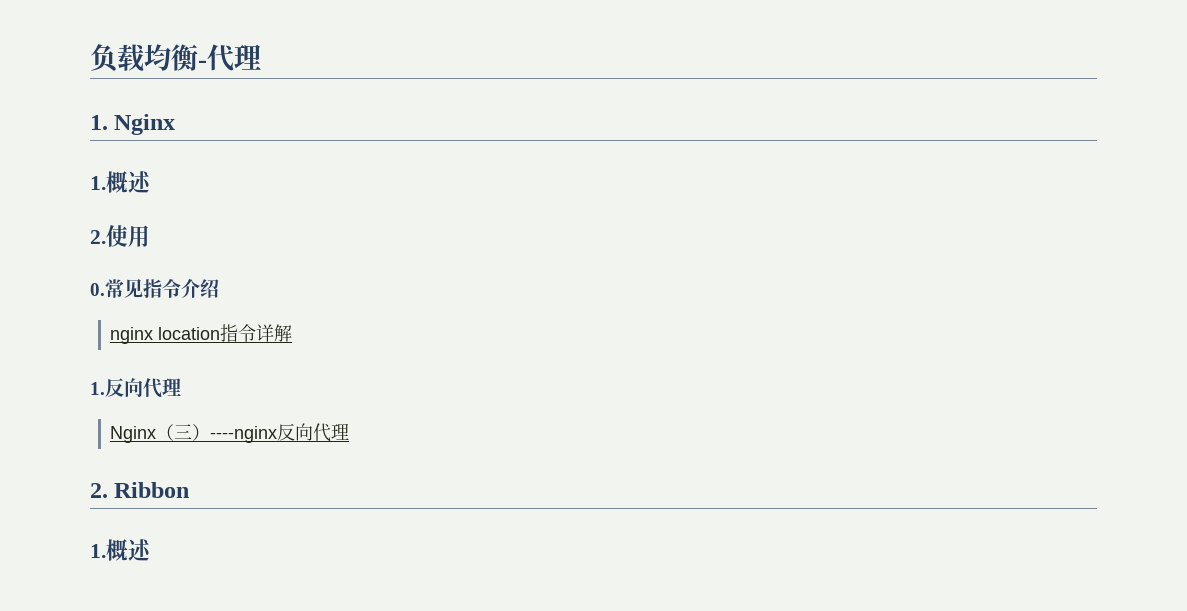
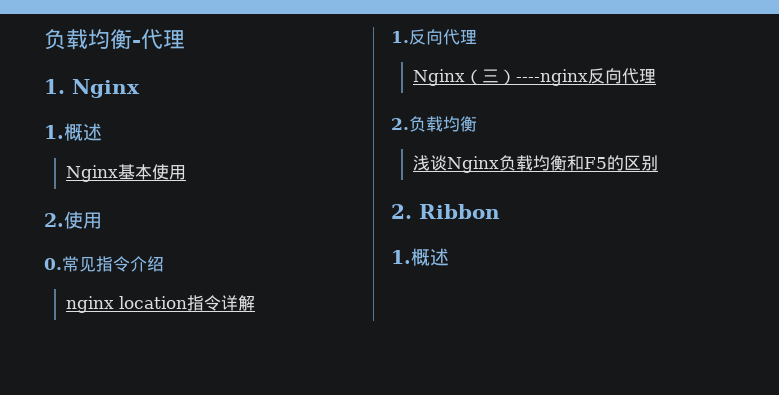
(151, 182) none -> [65,164,186,182] // Nginx基本使用
(350, 431) none -> [391,116,477,132] [412,155,658,173] // 2.负载均衡 // 浅谈Nginx负载均衡和F5的区别

